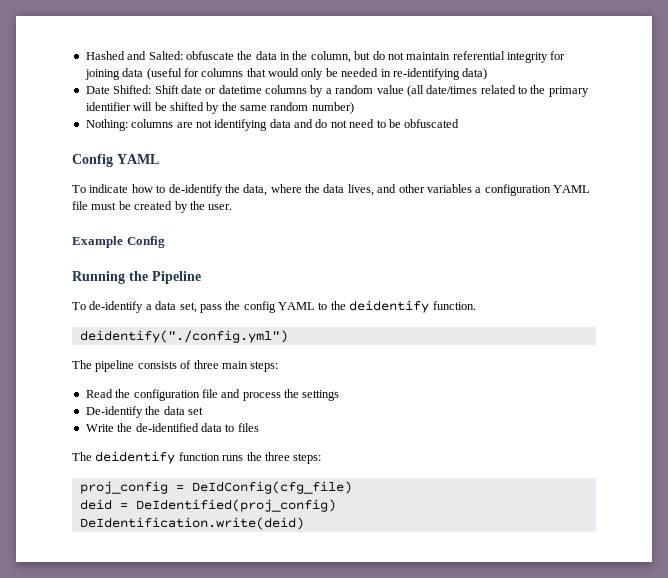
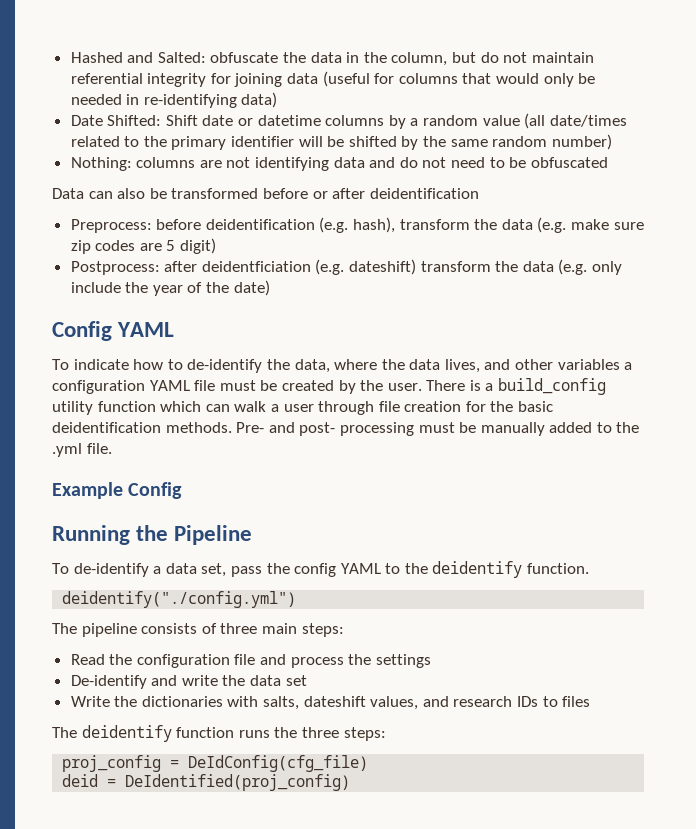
(460, 123) none -> [52,188,479,199] [70,217,644,233] [70,238,217,254] [70,259,623,275] [70,280,270,296] // Data can also be transformed before or after deidentification // Preprocess: before deidentification (e.g. hash), transform the data (e.g. make sure zip codes are 5 digit) // Postprocess: after deidentficiation (e.g. dateshift) transform the data (e.g. only include the year of the date)
(233, 207) none -> [426,378,607,395] [52,401,554,415] [52,422,640,436] [52,443,112,457] There is a build_config utility function which can walk a user through file creation for the basic deidentification methods. Pre- and post- processing must be manually added to the .yml file.
(143, 412) none -> [151,675,218,686] and write
[135,423,222,432] de-identified data -> [141,696,539,710] dictionaries with salts, dateshift values, and research IDs
[79,517,304,530] // DeIdentification.write(deid) -> (351, 782) none

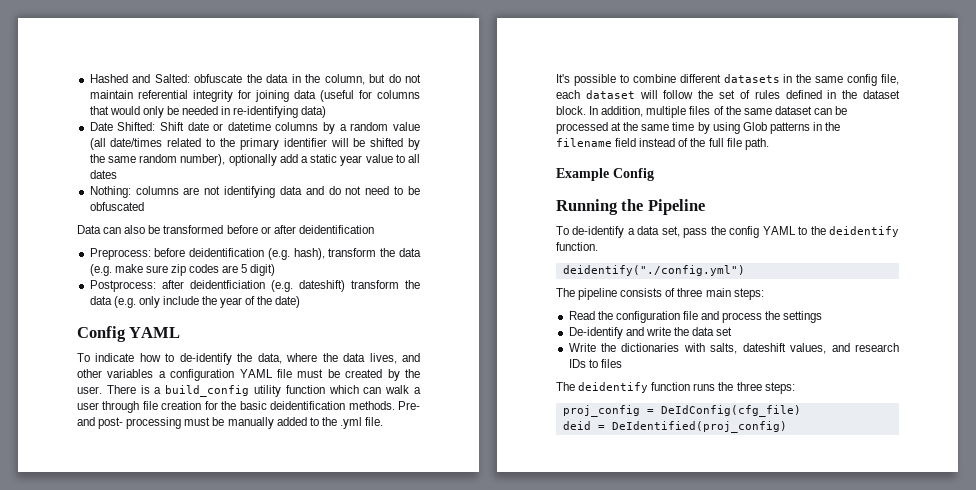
[551,134,612,150] number) -> [180,154,420,166] [89,170,117,179] number), optionally add a static year value to all dates
(112, 448) none -> [556,74,899,86] [556,90,900,99] [556,106,848,118] [556,122,841,134] [556,138,769,150] // It's possible to combine different datasets in the same config file, each dataset will follow the set of rules defined in the dataset block. In addition, multiple files of the same dataset can be processed at the same time by using Glob patterns in the filename field instead of the full file path.

